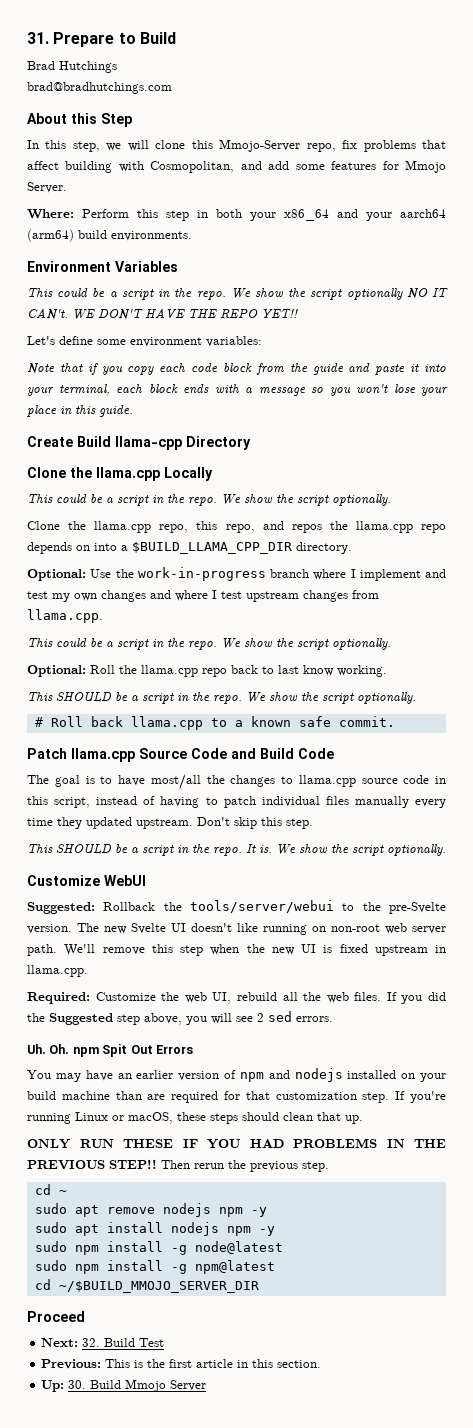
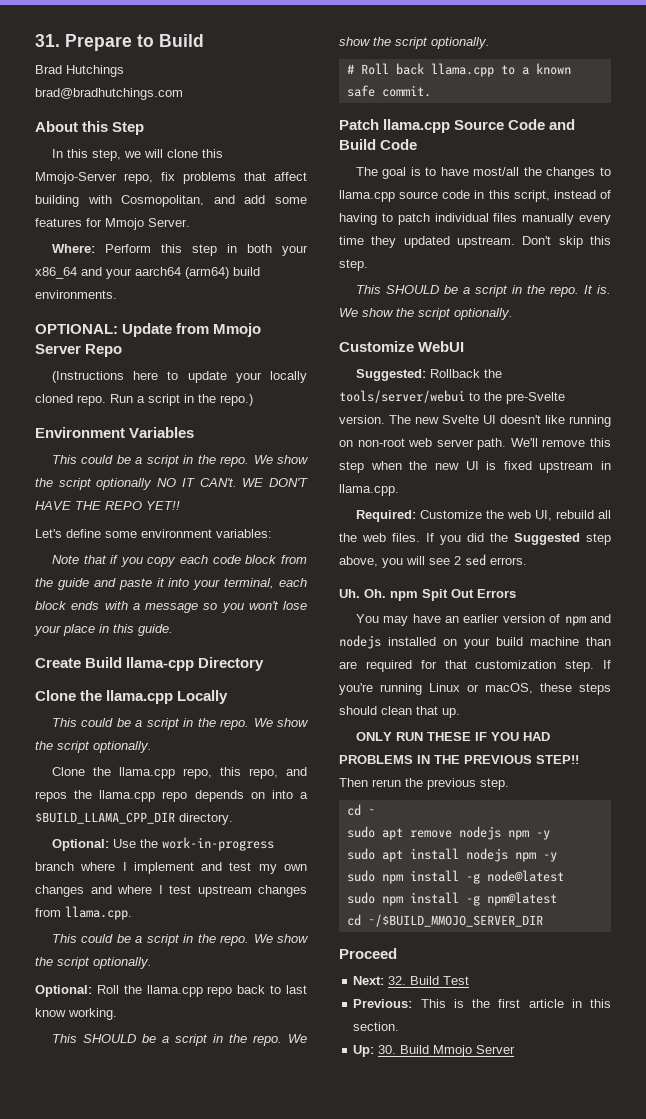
(192, 236) none -> [35,323,262,337] [35,344,123,357] [51,371,307,383] [35,394,253,406] // OPTIONAL: Update from Mmojo Server Repo // (Instructions here to update your locally cloned repo. Run a script in the repo.)

